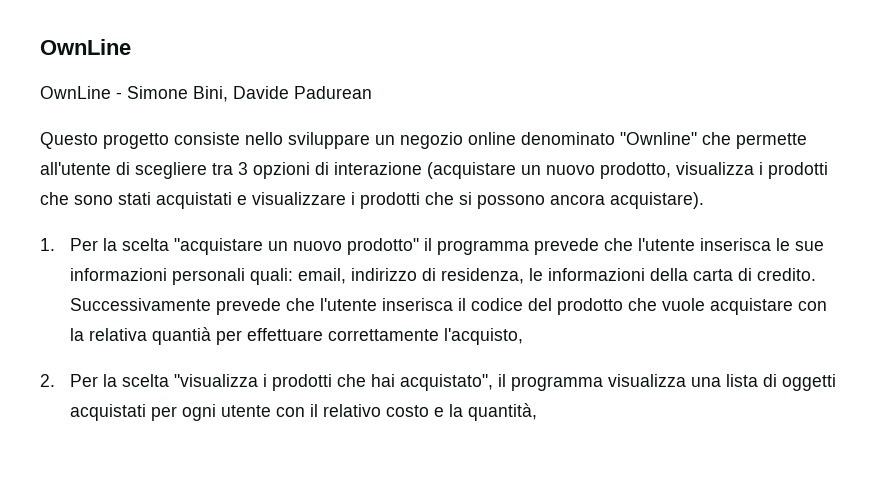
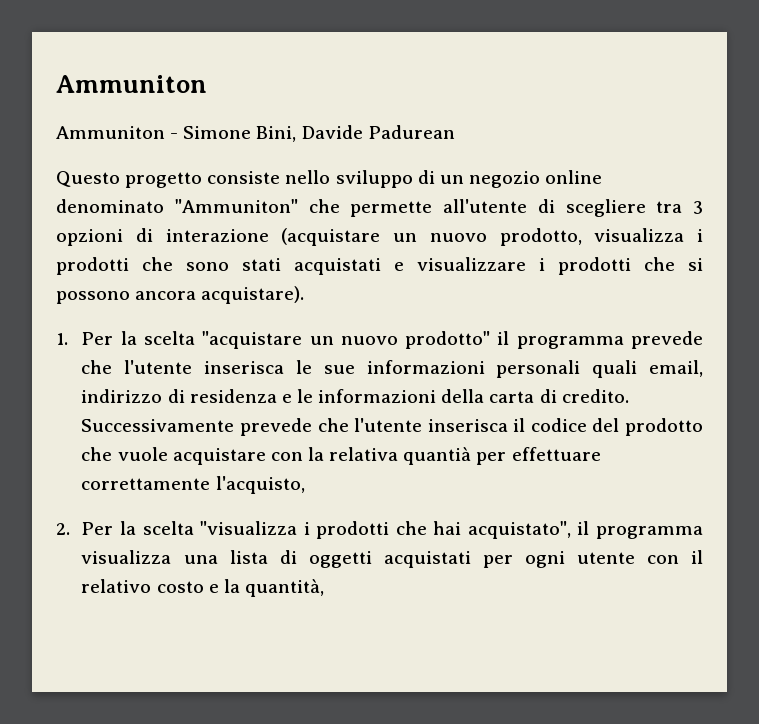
[40,39,131,55] [40,86,111,99] OwnLine // OwnLine -> [56,75,207,93] [56,126,165,139] Ammuniton // Ammuniton
[288,132,370,149] sviluppare -> [335,170,435,188] sviluppo di
[620,132,697,145] "Ownline" -> [174,199,298,213] "Ammuniton"
[249,268,293,285] quali: -> [592,360,638,378] quali
[440,268,524,284] residenza, -> [189,389,292,403] residenza e

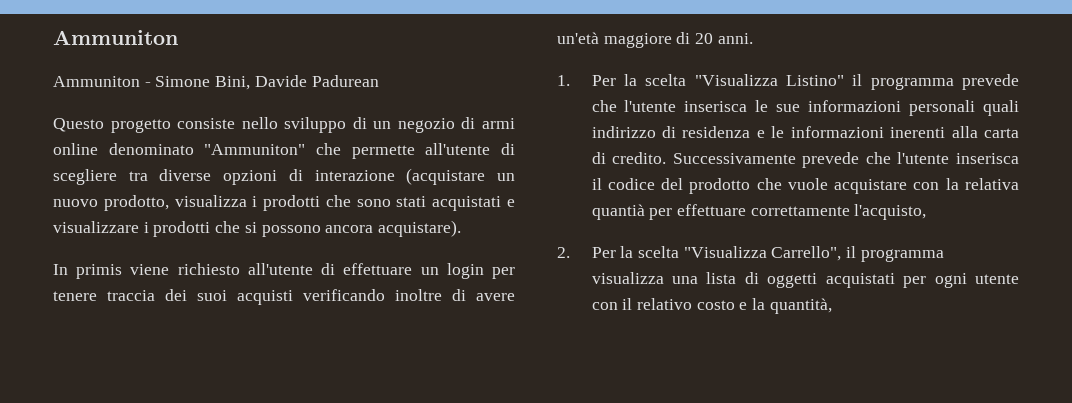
(540, 179) none -> [461,117,515,129] di armi
[693,201,703,214] 3 -> [159,169,212,181] diverse
(305, 295) none -> [53,263,515,279] [53,289,515,305] [557,32,753,48] // In primis viene richiesto all'utente di effettuare un login per tenere traccia dei suoi acquisti verificando inoltre di avere un'età maggiore di 20 anni.
[202,331,491,349] "acquistare un nuovo prodotto" -> [694,74,844,86] "Visualizza Listino"
[649,360,703,377] email, -> (1019, 108) none
[441,389,485,403] della -> [890,126,978,138] inerenti alla
[200,521,571,539] "visualizza i prodotti che hai acquistato", -> [683,246,842,261] "Visualizza Carrello",

